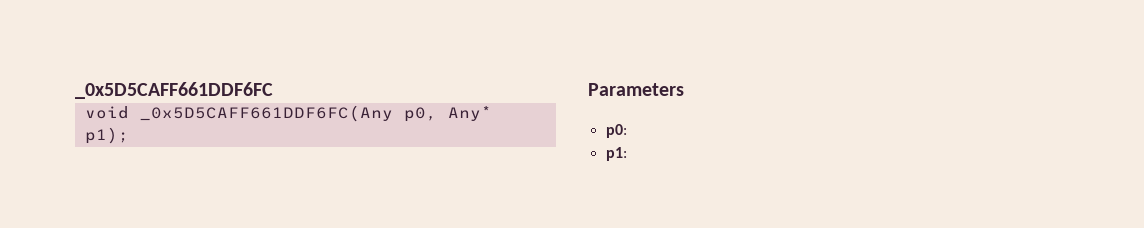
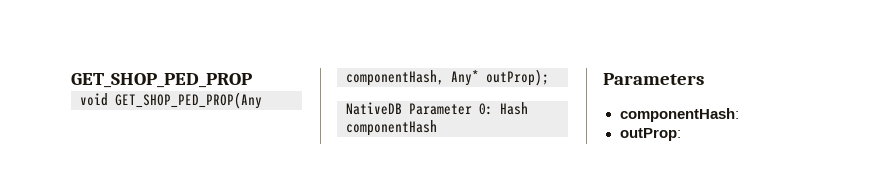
[75,82,273,99] _0x5D5CAFF661DDF6FC -> [71,73,252,88] GET_SHOP_PED_PROP
[139,105,492,122] [84,127,129,144] _0x5D5CAFF661DDF6FC(Any p0, Any* p1); -> [115,92,262,109] [346,69,549,86] [346,102,528,115] [346,120,437,136] GET_SHOP_PED_PROP(Any componentHash, Any* outProp); // NativeDB Parameter 0: Hash componentHash
[605,124,627,138] [605,147,627,161] p0: // p1: -> [619,108,739,122] [619,128,681,141] componentHash: // outProp:

